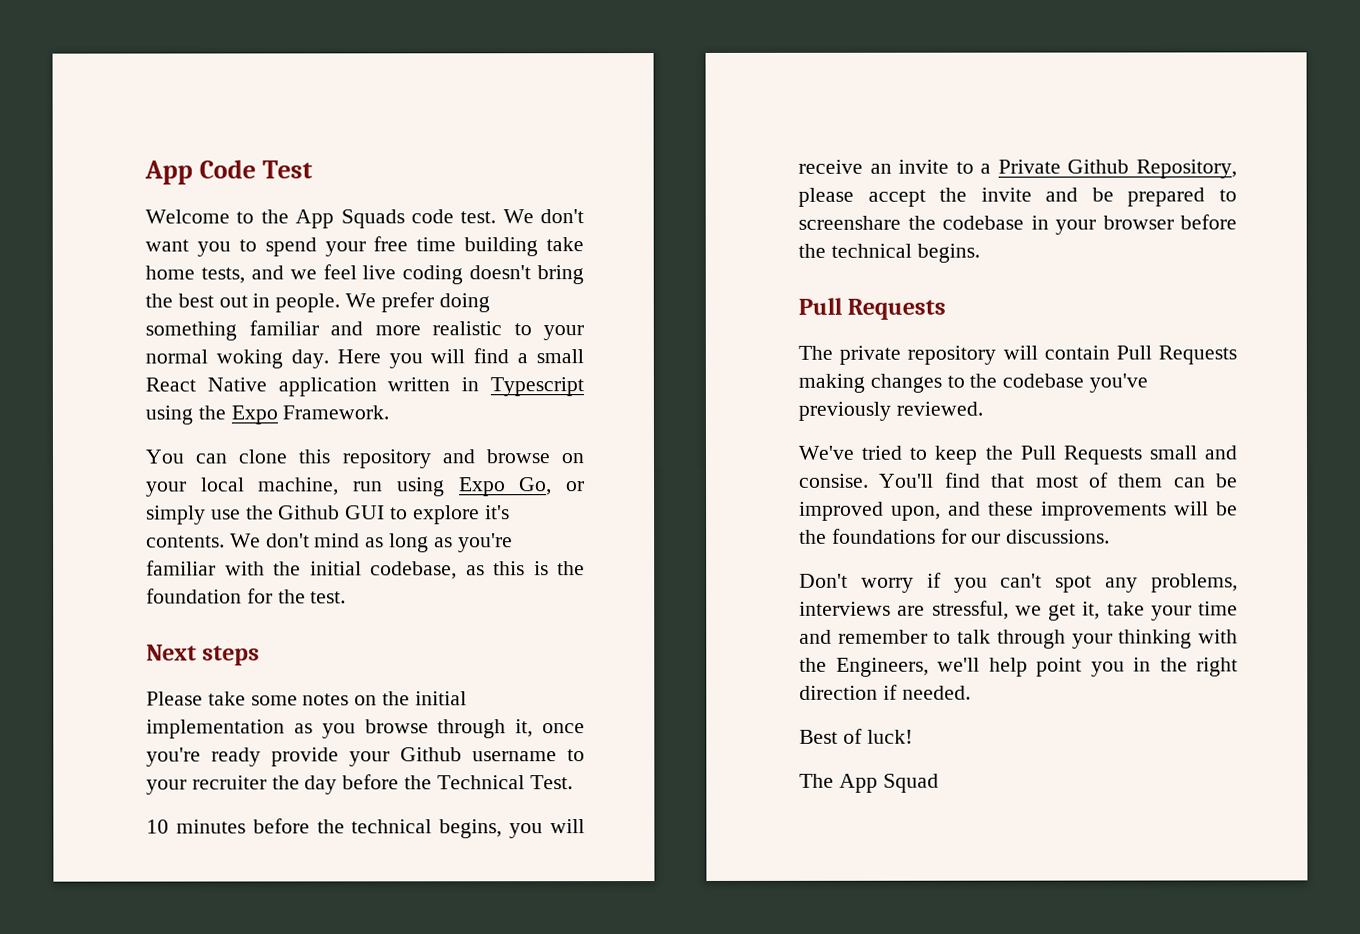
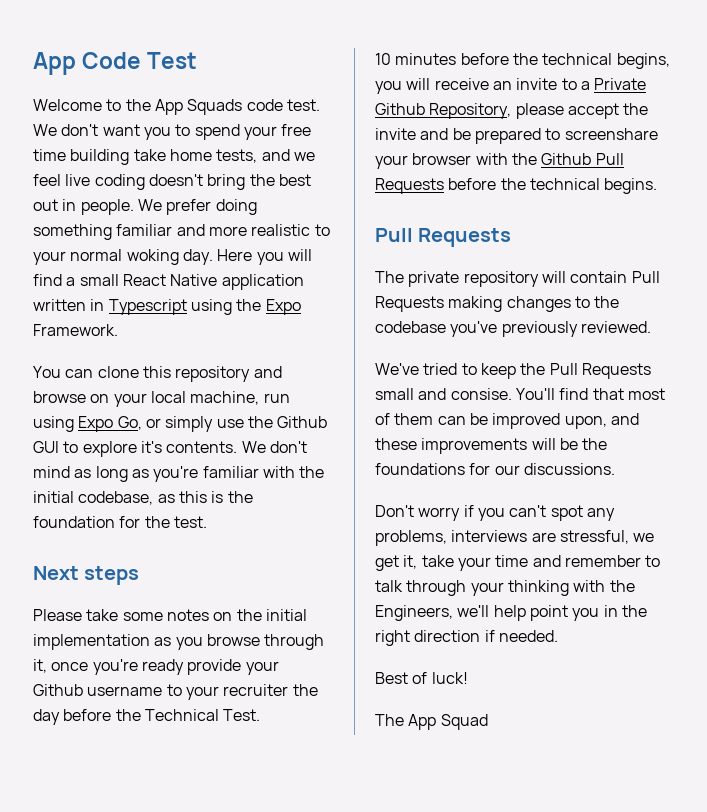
[907,215,1174,235] the codebase in your browser -> [375,153,624,169] [375,178,444,194] your browser with the Github Pull Requests

